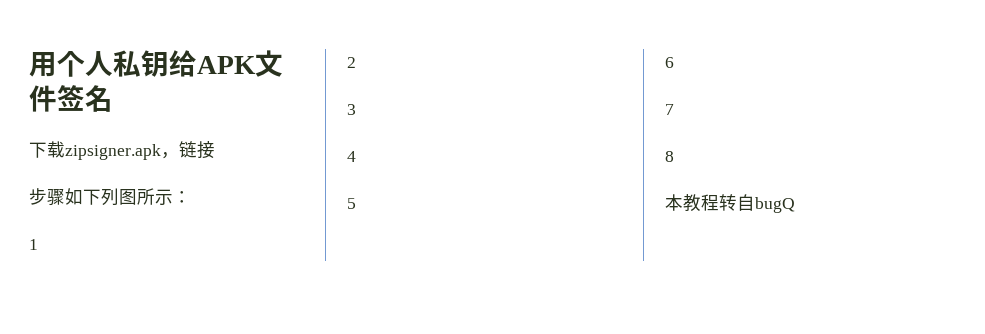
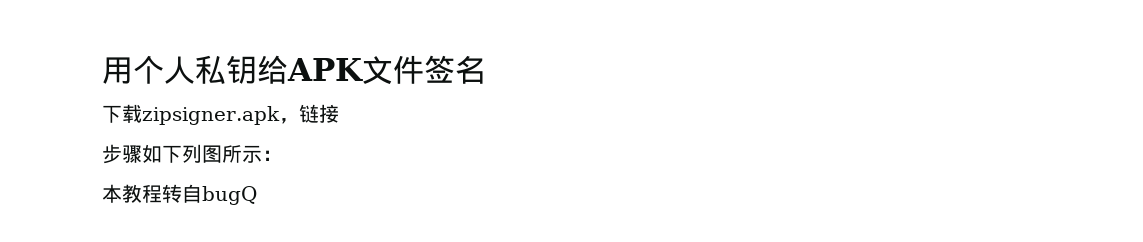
[29,239,38,250] [347,57,356,68] [347,104,356,115] [347,151,356,162] [347,198,356,209] [665,57,674,68] [665,104,674,115] [665,151,674,162] // 1 // 2 // 3 // 4 // 5 // 6 // 7 // 8 -> (282, 155) none

